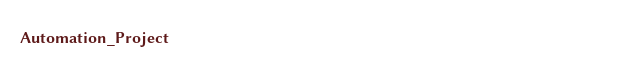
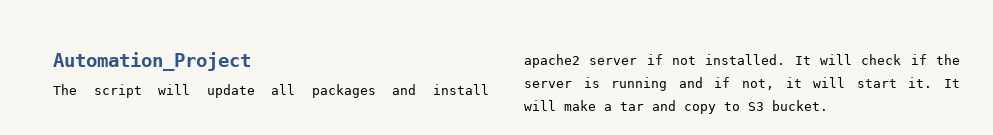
(169, 39) none -> [53,84,489,98] [524,54,960,68] [524,77,960,91] [524,100,828,114] // The script will update all packages and install apache2 server if not installed. It will check if the server is running and if not, it will start it. It will make a tar and copy to S3 bucket.

